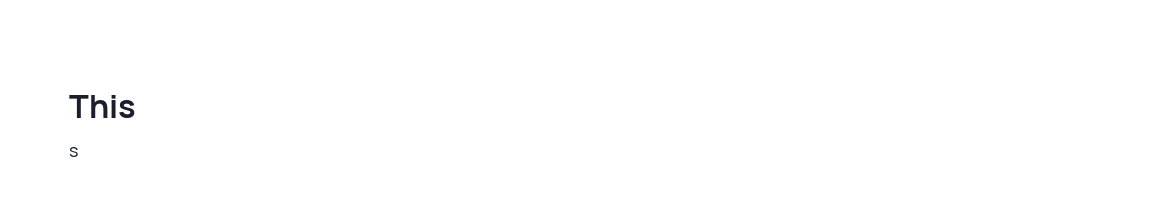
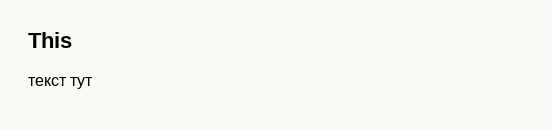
[69,147,78,157] s -> [28,77,94,89] текст тут

